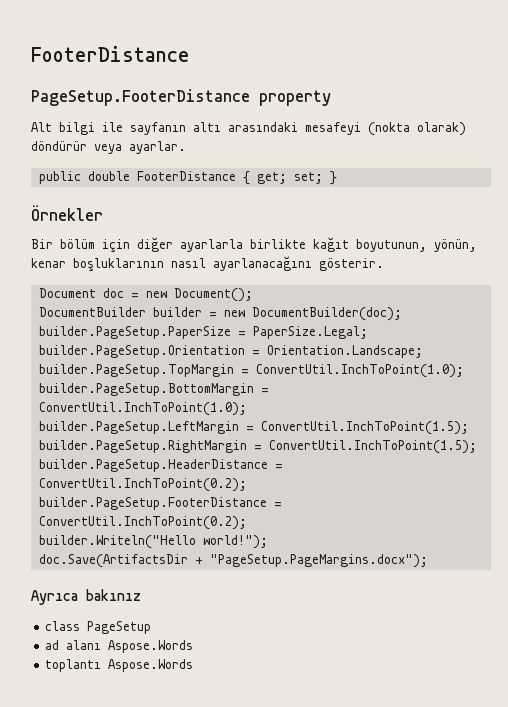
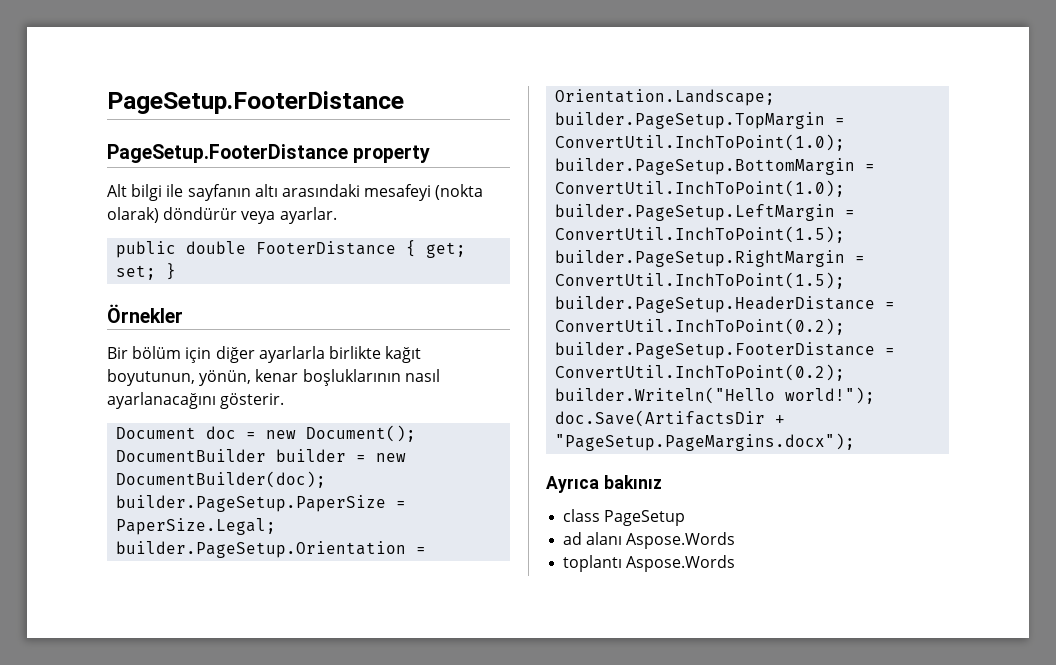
[31,46,190,62] FooterDistance -> [107,91,404,114] PageSetup.FooterDistance

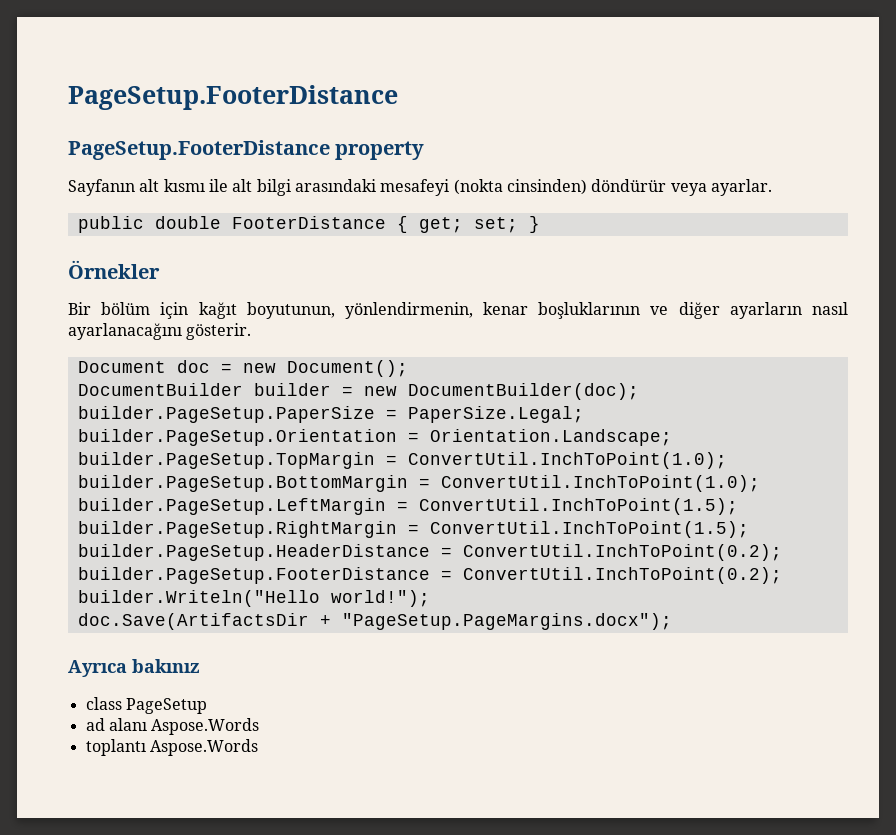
[107,184,278,201] Alt bilgi ile sayfanın altı -> [68,179,291,196] Sayfanın alt kısmı ile alt bilgi
[107,207,159,223] olarak) -> [506,179,587,195] cinsinden)
[215,346,381,363] diğer ayarlarla birlikte -> (189, 310) none
[199,370,252,386] yönün, -> [344,302,473,319] yönlendirmenin,
(401, 377) none -> [650,302,802,319] ve diğer ayarların

